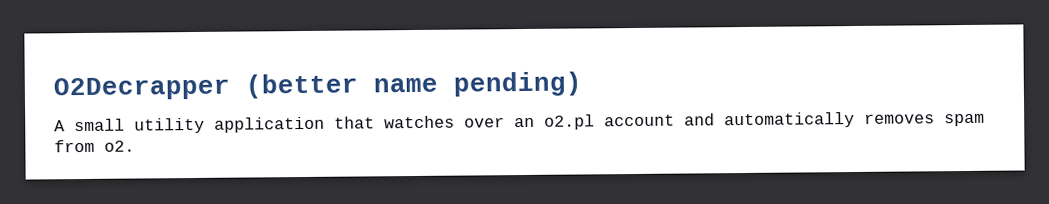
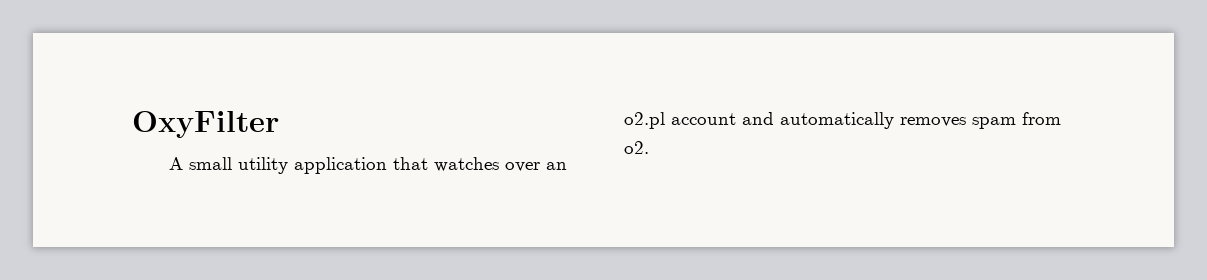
[53,71,582,101] O2Decrapper (better name pending) -> [132,111,279,138] OxyFilter

